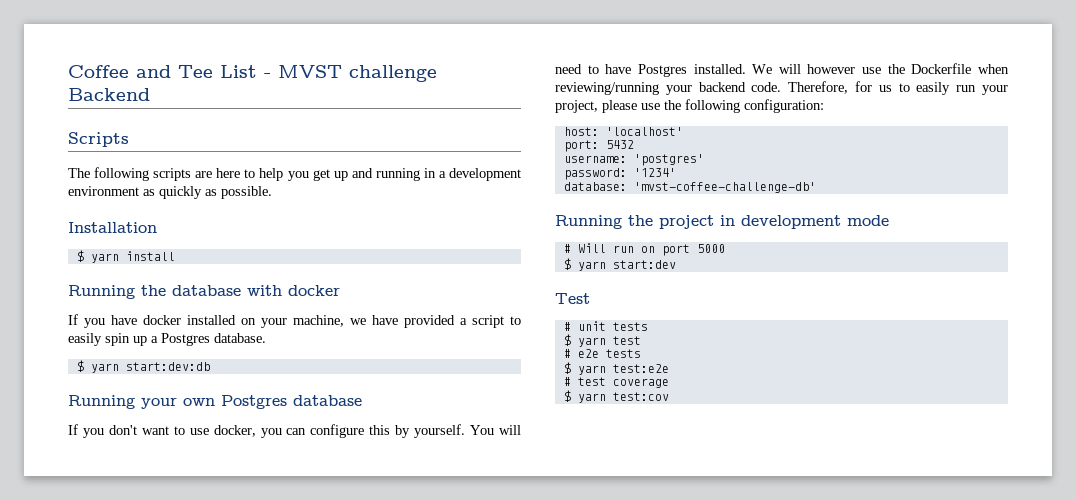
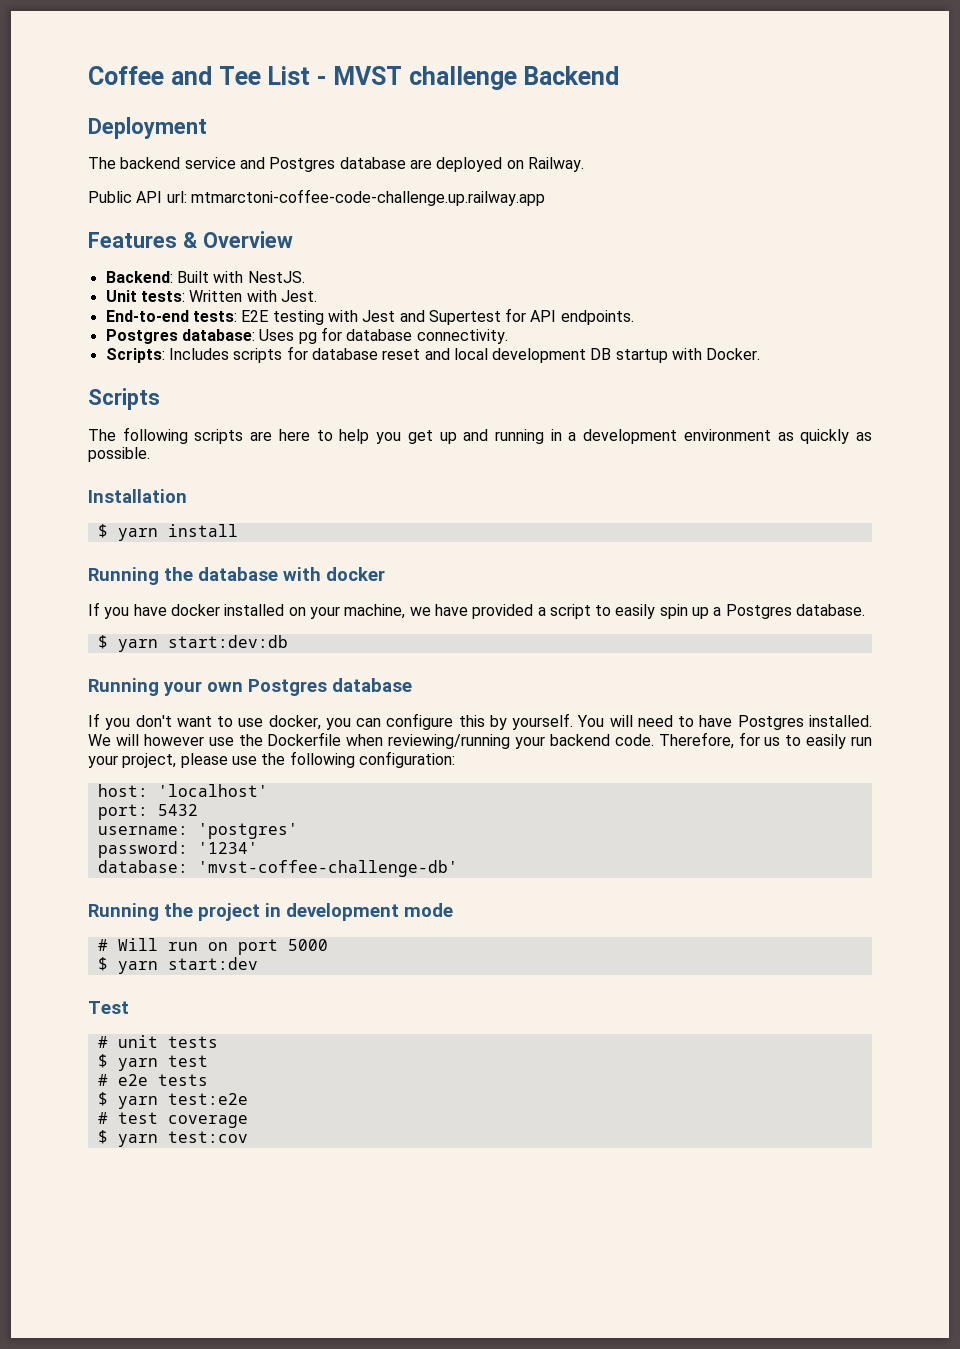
(150, 94) none -> [88,117,207,139] [88,157,584,172] [88,189,545,206] [88,231,293,248] [105,271,305,283] [105,290,317,302] [105,308,634,325] [105,327,508,344] [105,346,761,363] // Deployment // The backend service and Postgres database are deployed on Railway. // Public API url: mtmarctoni-coffee-code-challenge.up.railway.app // Features & Overview // Backend: Built with NestJS. // Unit tests: Written with Jest. // End-to-end tests: E2E testing with Jest and Supertest for API endpoints. // Postgres database: Uses pg for database connectivity. // Scripts: Includes scripts for database reset and local development DB startup with Docker.

